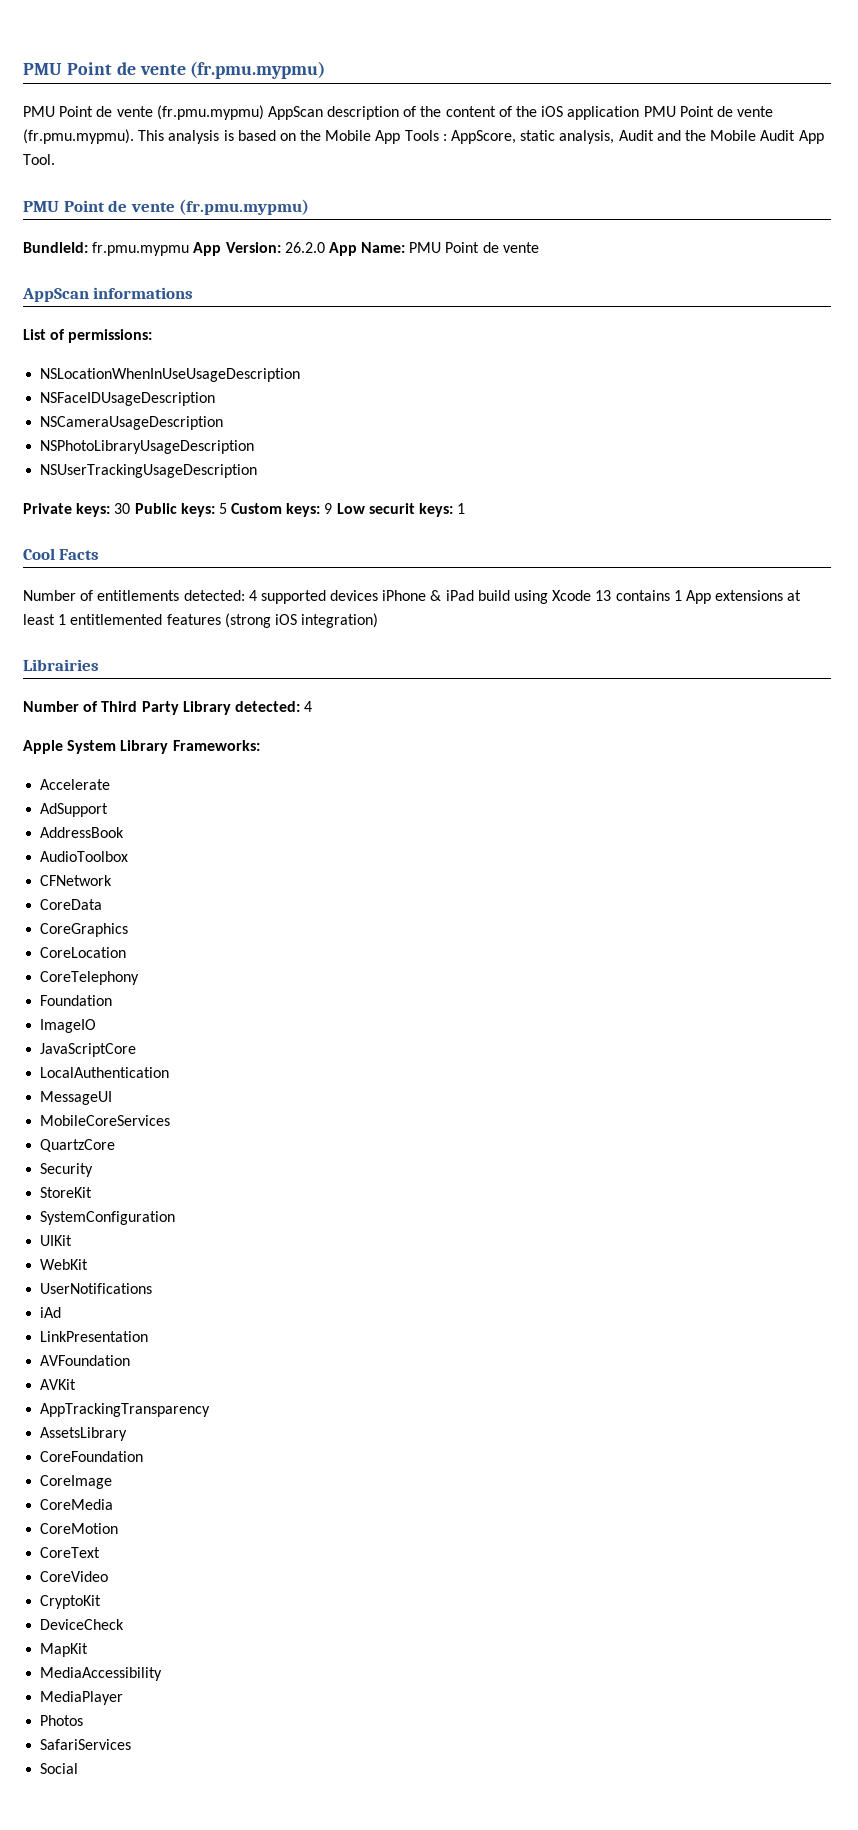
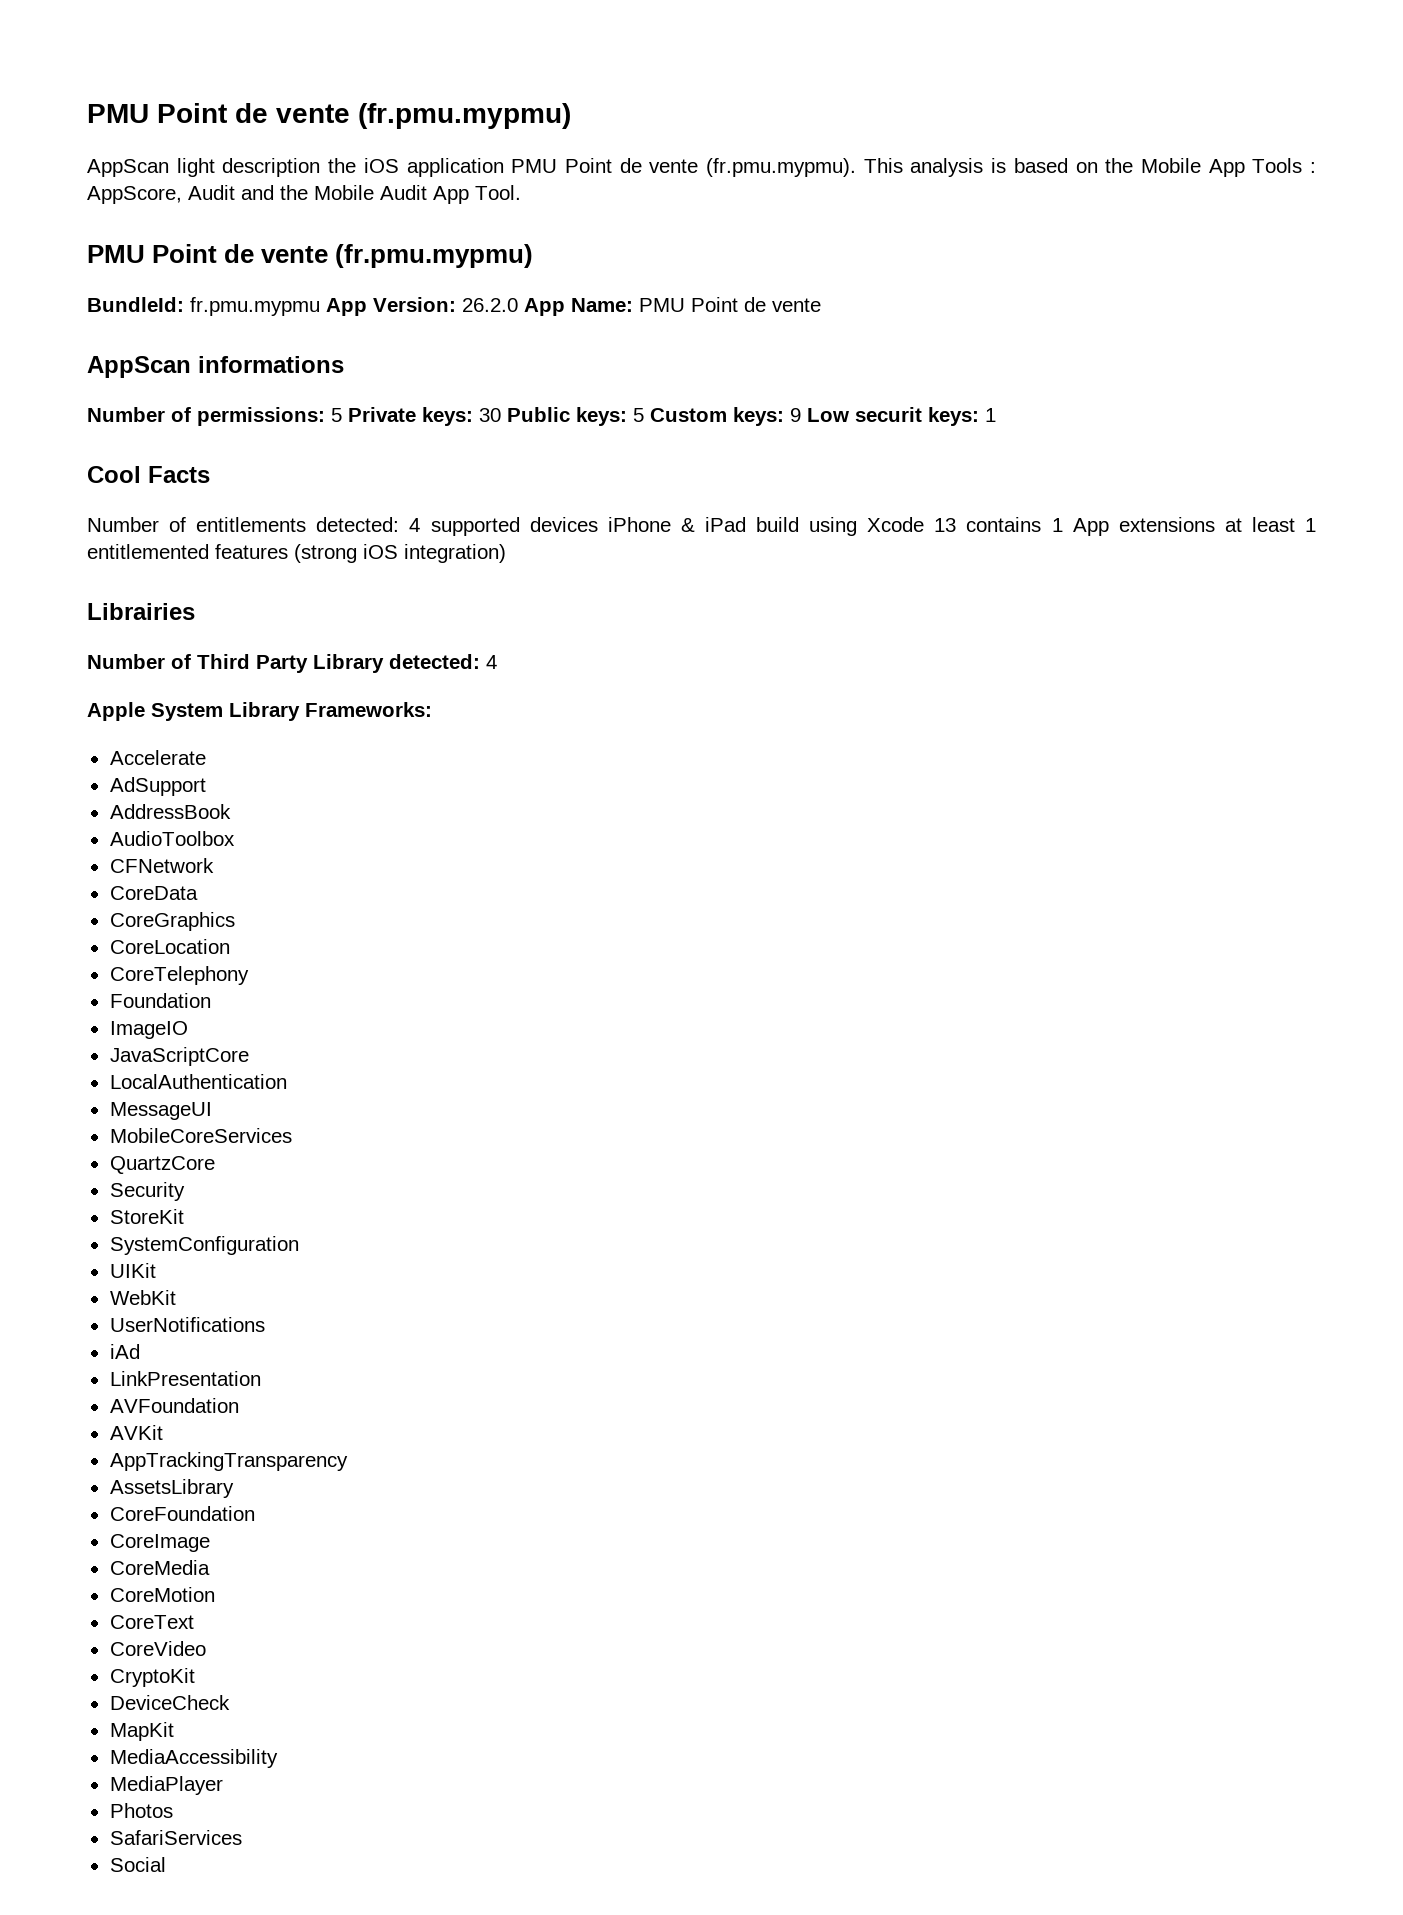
[23,61,326,79] [23,105,512,120] PMU Point de vente (fr.pmu.mypmu) // PMU Point de vente (fr.pmu.mypmu) AppScan description of the content of -> [87,103,571,129] [87,158,321,177] PMU Point de vente (fr.pmu.mypmu) // AppScan light description
[520,130,615,144] static analysis, -> (182, 195) none
[23,329,46,340] List -> [87,407,165,422] Number
[40,368,301,382] [40,392,216,406] [40,416,224,430] [40,440,255,454] [40,464,258,478] // NSLocationWhenInUseUsageDescription // NSFaceIDUsageDescription // NSCameraUsageDescription // NSPhotoLibraryUsageDescription // NSUserTrackingUsageDescription // -> [331,408,342,422] 5

